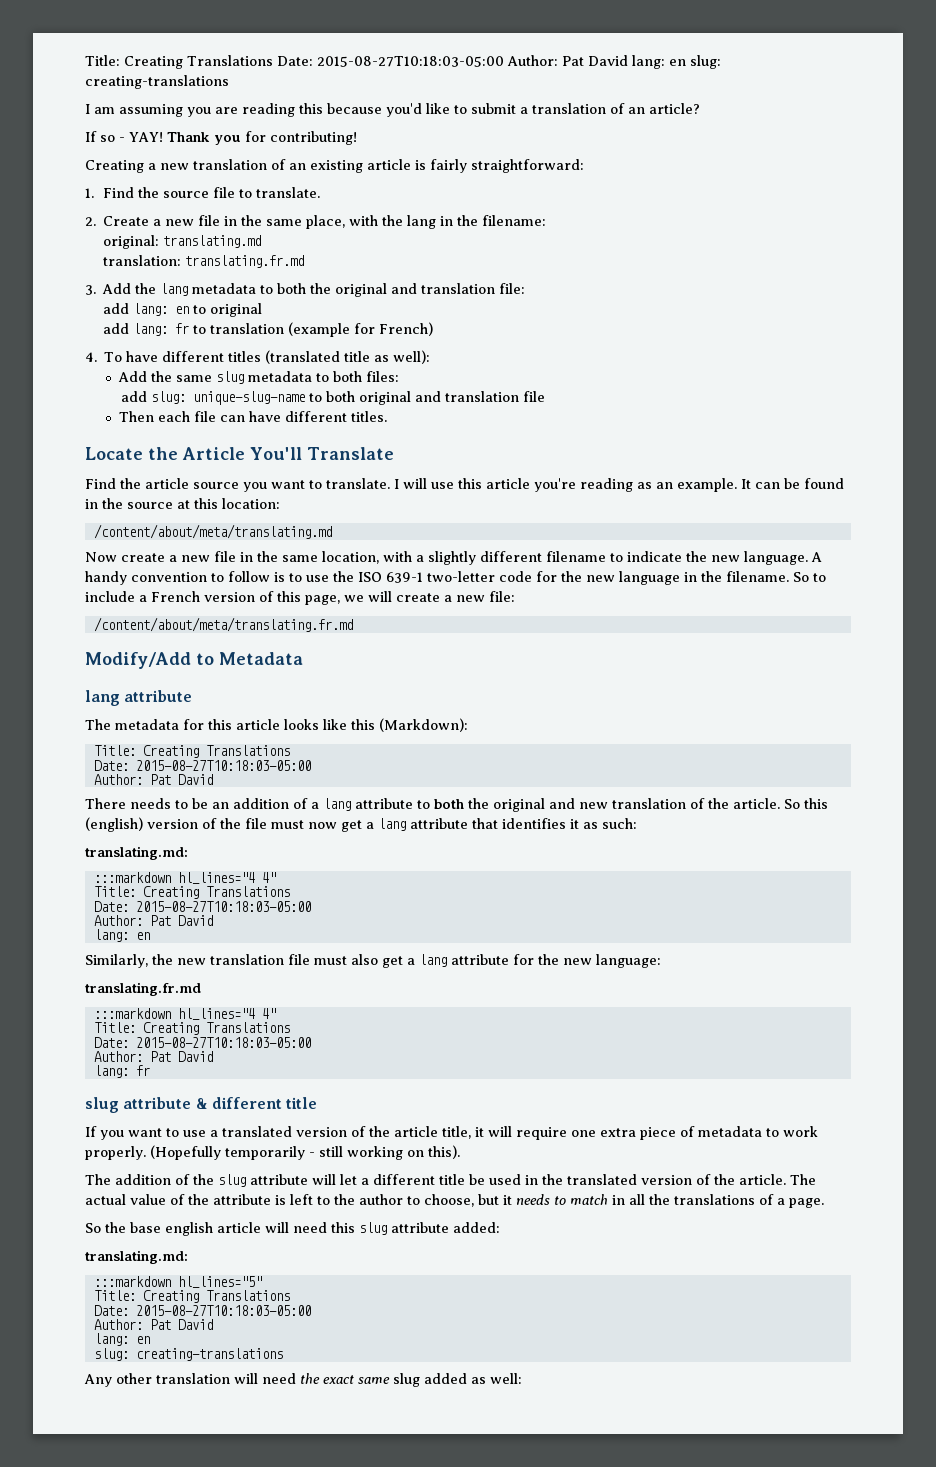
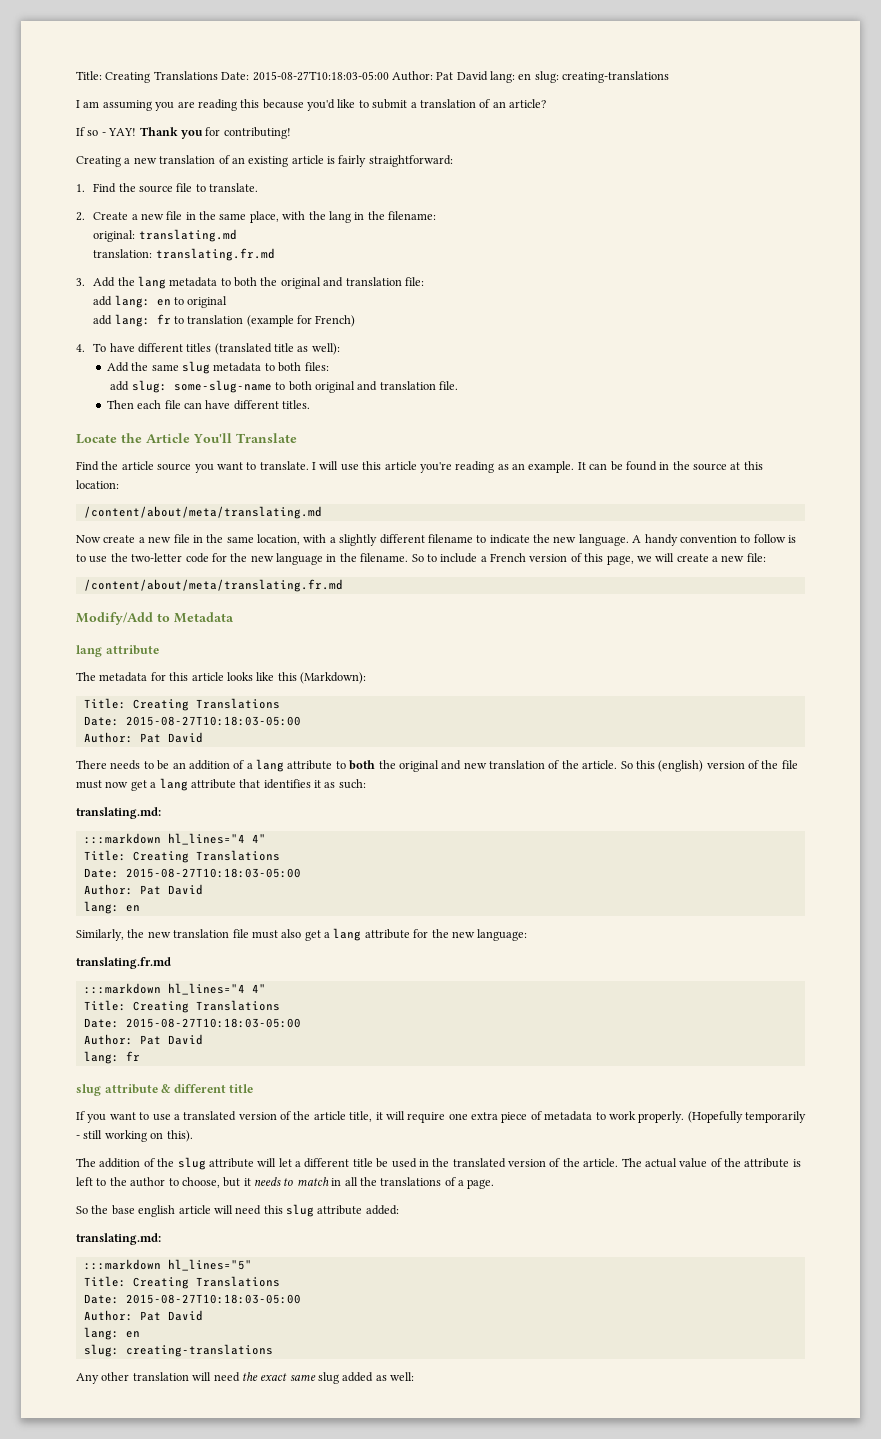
[193,391,306,405] unique-slug-name -> [173,380,272,393] some-slug-name
[523,391,546,402] file -> [439,381,459,390] file.
[358,572,423,583] ISO 639-1 -> (128, 557) none

